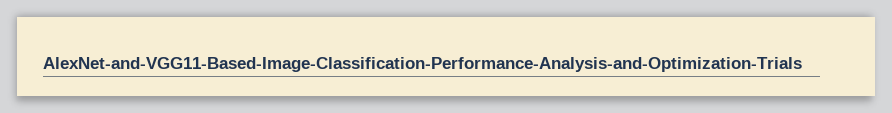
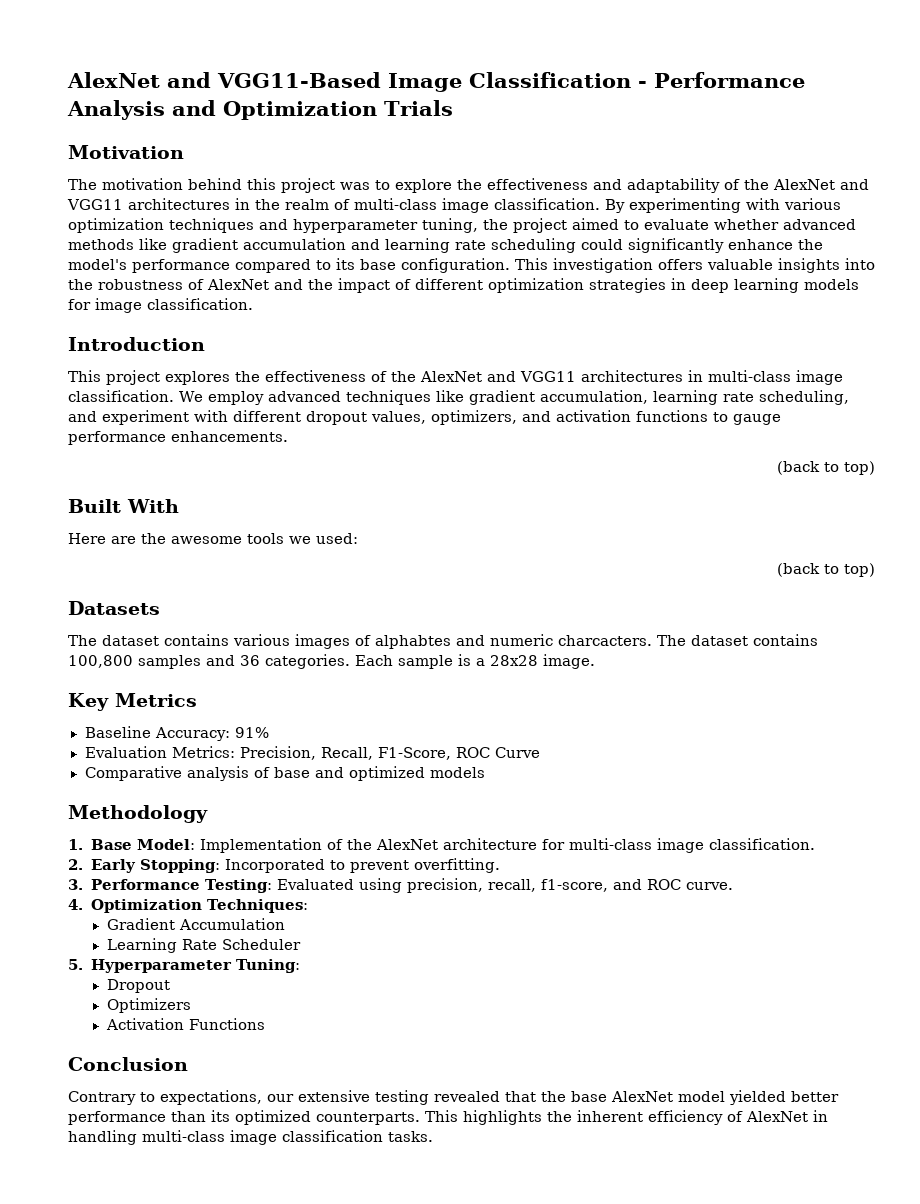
[43,57,802,72] AlexNet-and-VGG11-Based-Image-Classification-Performance-Analysis-and-Optimization-Trials -> [67,72,805,92] [67,100,453,120] [68,145,184,159] [68,178,869,193] [67,198,841,213] [68,218,856,233] [68,238,823,253] [68,258,875,273] [68,278,859,293] [68,298,253,313] [68,337,205,351] [68,370,843,385] [68,390,849,405] [68,410,781,425] [68,431,288,445] [777,461,875,475] [68,499,179,513] [68,533,358,544] [777,563,875,577] [68,601,160,615] [68,634,818,649] [68,654,595,669] [68,693,197,711] [84,726,269,741] [84,746,540,760] [84,766,485,781] [68,805,208,823] [68,838,815,853] [68,858,500,873] [68,878,734,893] [68,899,309,913] [106,918,285,930] [106,938,301,953] [68,959,301,973] [106,979,170,993] [106,998,191,1013] [105,1018,265,1030] [68,1057,188,1071] [68,1090,839,1105] [68,1110,828,1125] [68,1130,433,1145] AlexNet and VGG11-Based Image Classification - Performance Analysis and Optimization Trials // Motivation // The motivation behind this project was to explore the effectiveness and adaptability of the AlexNet and VGG11 architectures in the realm of multi-class image classification. By experimenting with various optimization techniques and hyperparameter tuning, the project aimed to evaluate whether advanced methods like gradient accumulation and learning rate scheduling could significantly enhance the model's performance compared to its base configuration. This investigation offers valuable insights into the robustness of AlexNet and the impact of different optimization strategies in deep learning models for image classification. // Introduction // This project explores the effectiveness of the AlexNet and VGG11 architectures in multi-class image classification. We employ advanced techniques like gradient accumulation, learning rate scheduling, and experiment with different dropout values, optimizers, and activation functions to gauge performance enhancements. // (back to top) // Built With // Here are the awesome tools we used: // (back to top) // Datasets // The dataset contains various images of alphabtes and numeric charcacters. The dataset contains 100,800 samples and 36 categories. Each sample is a 28x28 image. // Key Metrics // Baseline Accuracy: 91% // Evaluation Metrics: Precision, Recall, F1-Score, ROC Curve // Comparative analysis of base and optimized models // Methodology // 1. Base Model: Implementation of the AlexNet architecture for multi-class image classification. // 2. Early Stopping: Incorporated to prevent overfitting. // 3. Performance Testing: Evaluated using precision, recall, f1-score, and ROC curve. // 4. Optimization Techniques: // Gradient Accumulation // Learning Rate Scheduler // 5. Hyperparameter Tuning: // Dropout // Optimizers // Activation Functions // Conclusion // Contrary to expectations, our extensive testing revealed that the base AlexNet model yielded better performance than its optimized counterparts. This highlights the inherent efficiency of AlexNet in handling multi-class image classification tasks.

